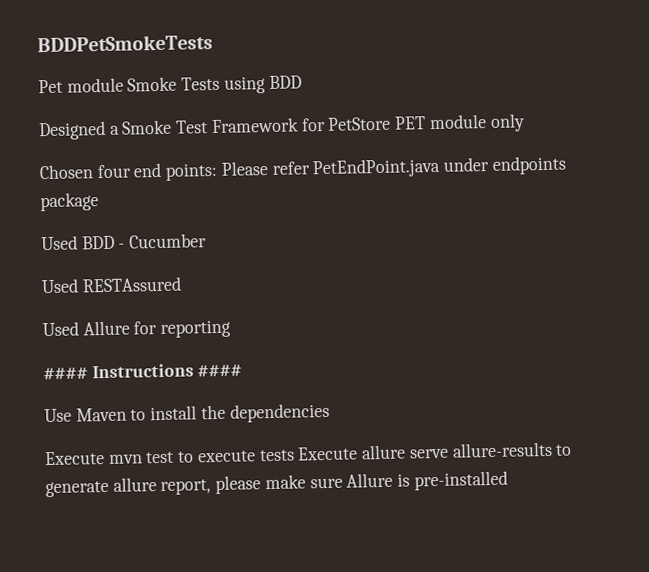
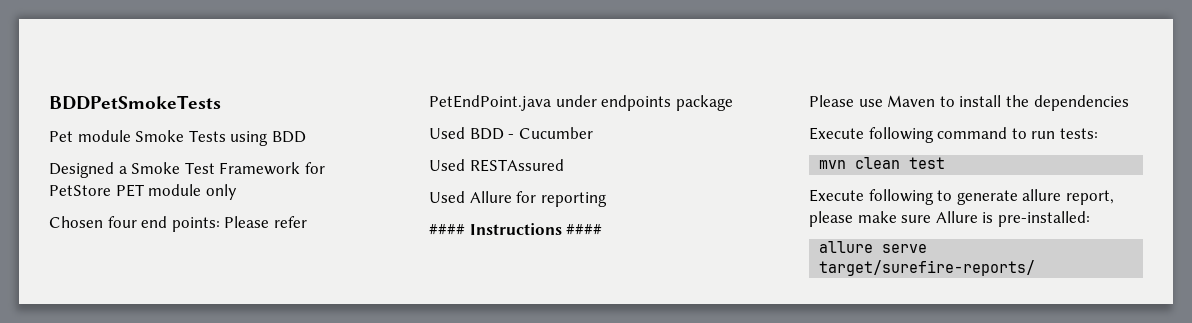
[44,408,72,423] Use -> [809,95,883,107] Please use
[108,441,553,464] mvn test to execute tests Execute allure serve allure-results -> [868,127,1098,143] [819,157,946,169] [809,189,934,205] following command to run tests: // mvn clean test // Execute following
[413,470,508,491] pre-installed -> [997,211,1090,227] [819,241,928,253] [819,260,1036,276] pre-installed: // allure serve target/surefire-reports/

